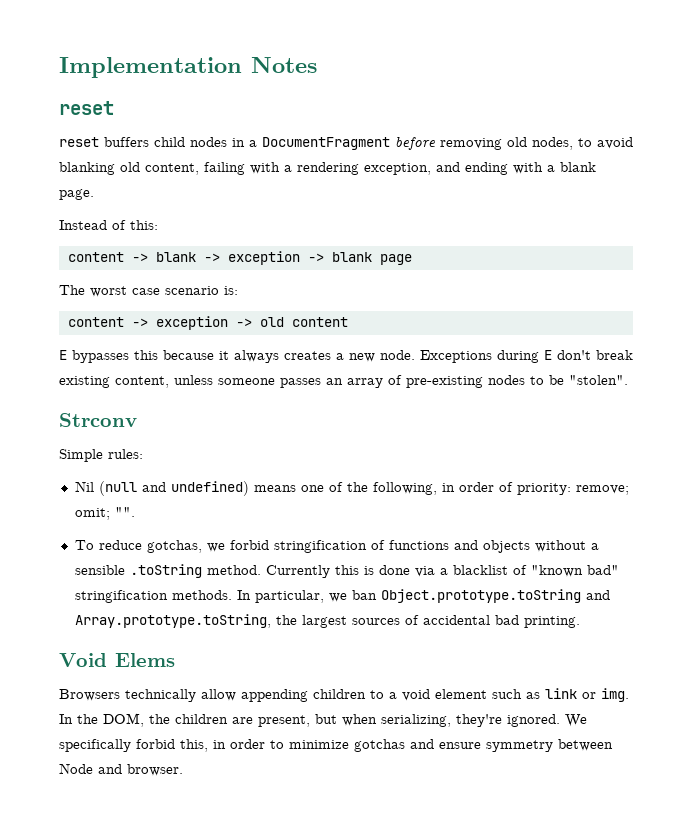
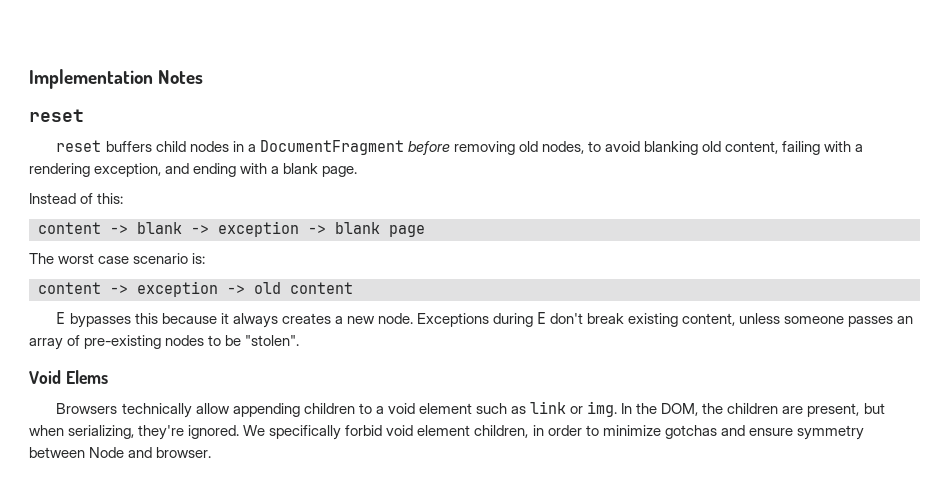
[59,413,137,427] [59,449,143,462] [74,481,629,496] [74,507,135,520] [74,540,599,553] [74,564,619,578] [74,589,610,603] [74,614,580,628] // Strconv // Simple rules: // Nil (null and undefined) means one of the following, in order of priority: remove; omit; "". // To reduce gotchas, we forbid stringification of functions and objects without a sensible .toString method. Currently this is done via a blacklist of "known bad" stringification methods. In particular, we ban Object.prototype.toString and Array.prototype.toString, the largest sources of accidental bad printing. -> (300, 340) none
[180,739,208,752] this, -> [386,425,529,438] void element children,

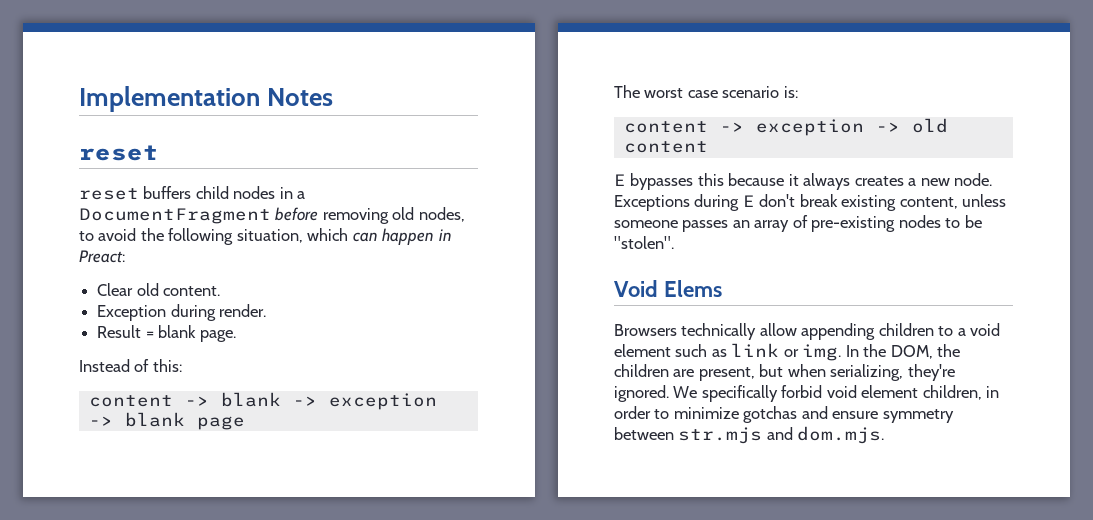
[644,141,864,155] [29,163,280,177] blanking old content, failing with a rendering exception, and ending with a -> [140,228,452,245] [79,250,125,263] [97,283,221,296] [97,304,267,321] [97,325,154,338] the following situation, which can happen in Preact: // Clear old content. // Exception during render. // Result =
[89,447,212,458] Node and browser. -> [678,426,885,444] str.mjs and dom.mjs.

